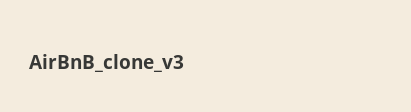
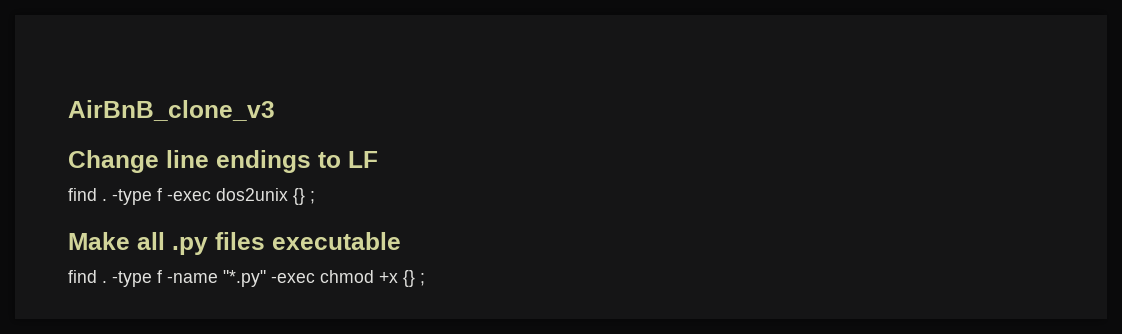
(184, 63) none -> [68,150,378,173] [68,188,315,205] [68,232,401,255] [68,270,425,287] // Change line endings to LF // find . -type f -exec dos2unix {} ; // Make all .py files executable // find . -type f -name "*.py" -exec chmod +x {} ;

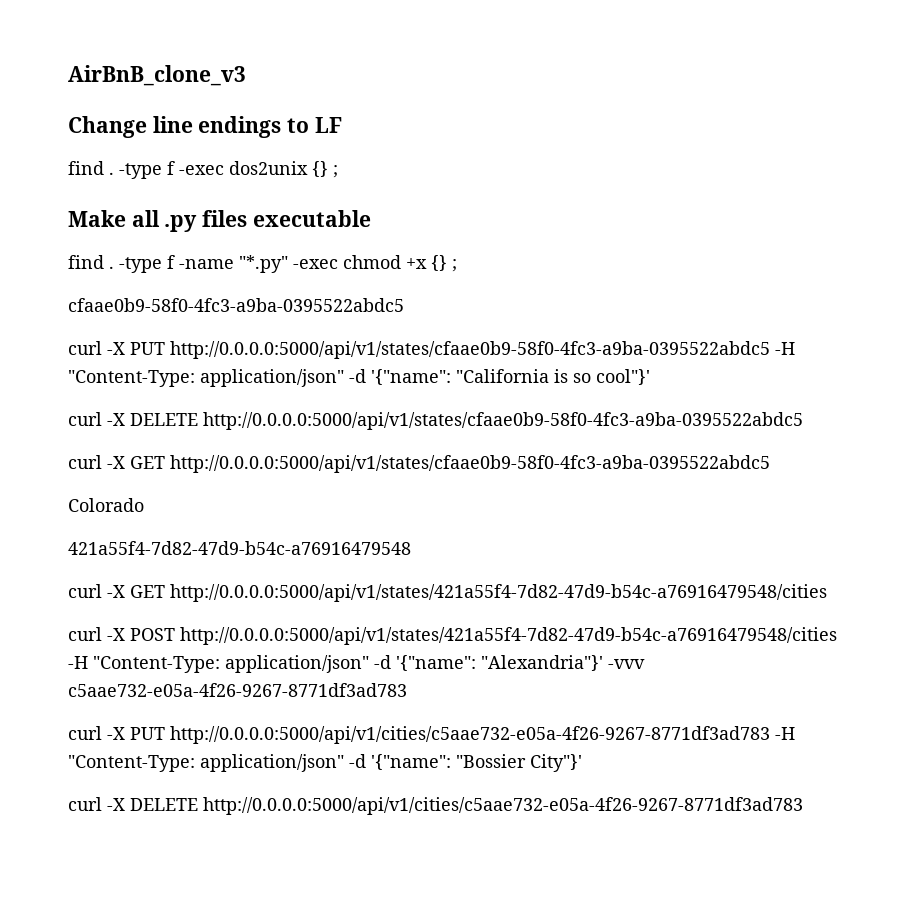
(425, 279) none -> [68,298,404,312] [68,341,795,359] [68,369,650,387] [68,412,803,430] [68,455,770,473] [68,498,144,512] [68,541,411,555] [68,584,827,602] [68,627,837,645] [68,655,645,673] [68,683,407,697] [68,726,795,744] [68,754,582,772] [68,797,803,815] // cfaae0b9-58f0-4fc3-a9ba-0395522abdc5 // curl -X PUT http://0.0.0.0:5000/api/v1/states/cfaae0b9-58f0-4fc3-a9ba-0395522abdc5 -H "Content-Type: application/json" -d '{"name": "California is so cool"}' // curl -X DELETE http://0.0.0.0:5000/api/v1/states/cfaae0b9-58f0-4fc3-a9ba-0395522abdc5 // curl -X GET http://0.0.0.0:5000/api/v1/states/cfaae0b9-58f0-4fc3-a9ba-0395522abdc5 // Colorado // 421a55f4-7d82-47d9-b54c-a76916479548 // curl -X GET http://0.0.0.0:5000/api/v1/states/421a55f4-7d82-47d9-b54c-a76916479548/cities // curl -X POST http://0.0.0.0:5000/api/v1/states/421a55f4-7d82-47d9-b54c-a76916479548/cities -H "Content-Type: application/json" -d '{"name": "Alexandria"}' -vvv c5aae732-e05a-4f26-9267-8771df3ad783 // curl -X PUT http://0.0.0.0:5000/api/v1/cities/c5aae732-e05a-4f26-9267-8771df3ad783 -H "Content-Type: application/json" -d '{"name": "Bossier City"}' // curl -X DELETE http://0.0.0.0:5000/api/v1/cities/c5aae732-e05a-4f26-9267-8771df3ad783

